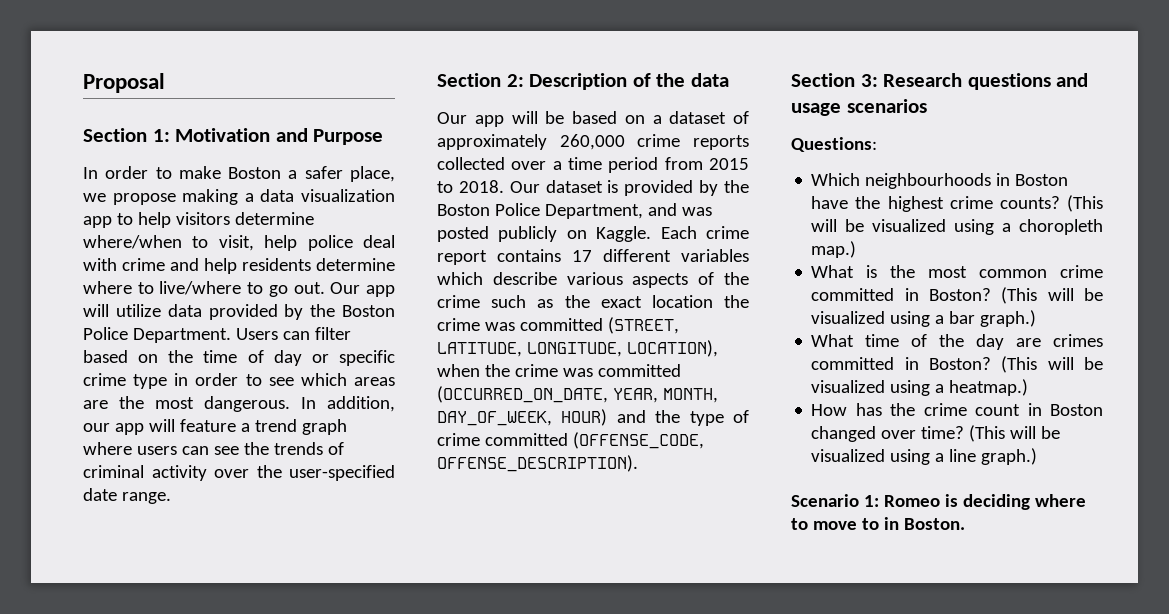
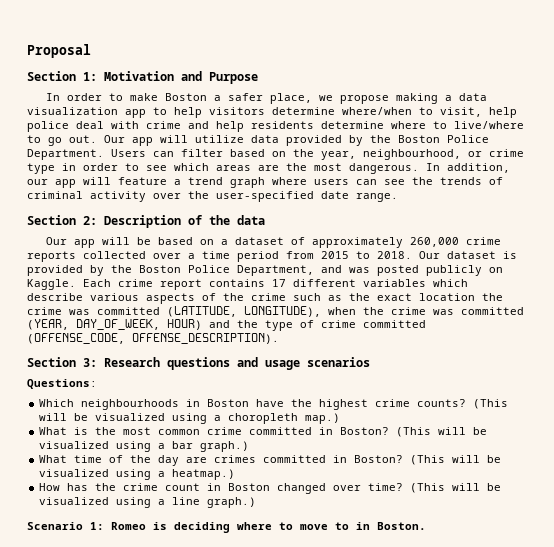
[203,350,395,366] time of day or specific -> [321,149,482,160] year, neighbourhood, or
[607,317,679,334] [437,340,718,357] (STREET, LATITUDE, LONGITUDE, LOCATION), -> [167,306,321,317] (LATITUDE, LONGITUDE),
[437,386,718,403] (OCCURRED_ON_DATE, YEAR, MONTH, -> [27,319,69,330] (YEAR,

